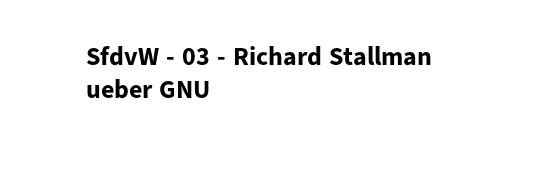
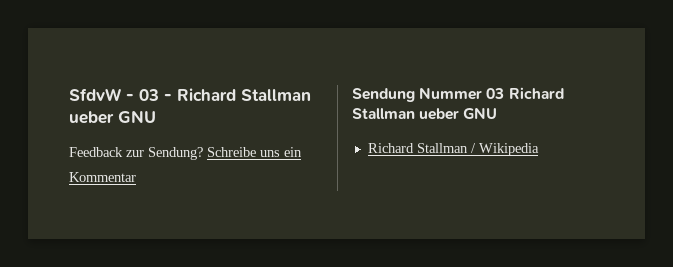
(211, 89) none -> [69,147,302,160] [69,172,136,182] [352,87,564,102] [352,108,498,120] [367,143,539,156] // Feedback zur Sendung? Schreibe uns ein Kommentar // Sendung Nummer 03 Richard Stallman ueber GNU // Richard Stallman / Wikipedia

